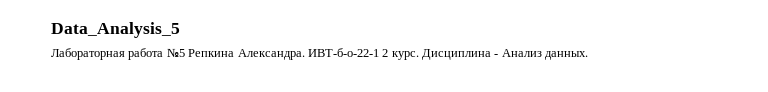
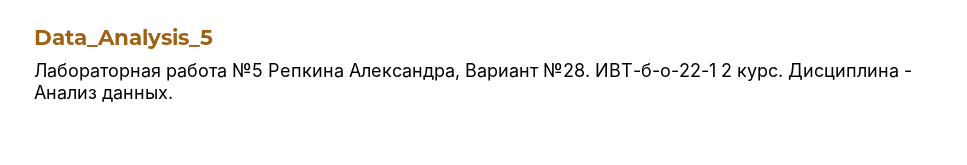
[237,49,305,60] Александра. -> [349,63,590,81] Александра, Вариант №28.

